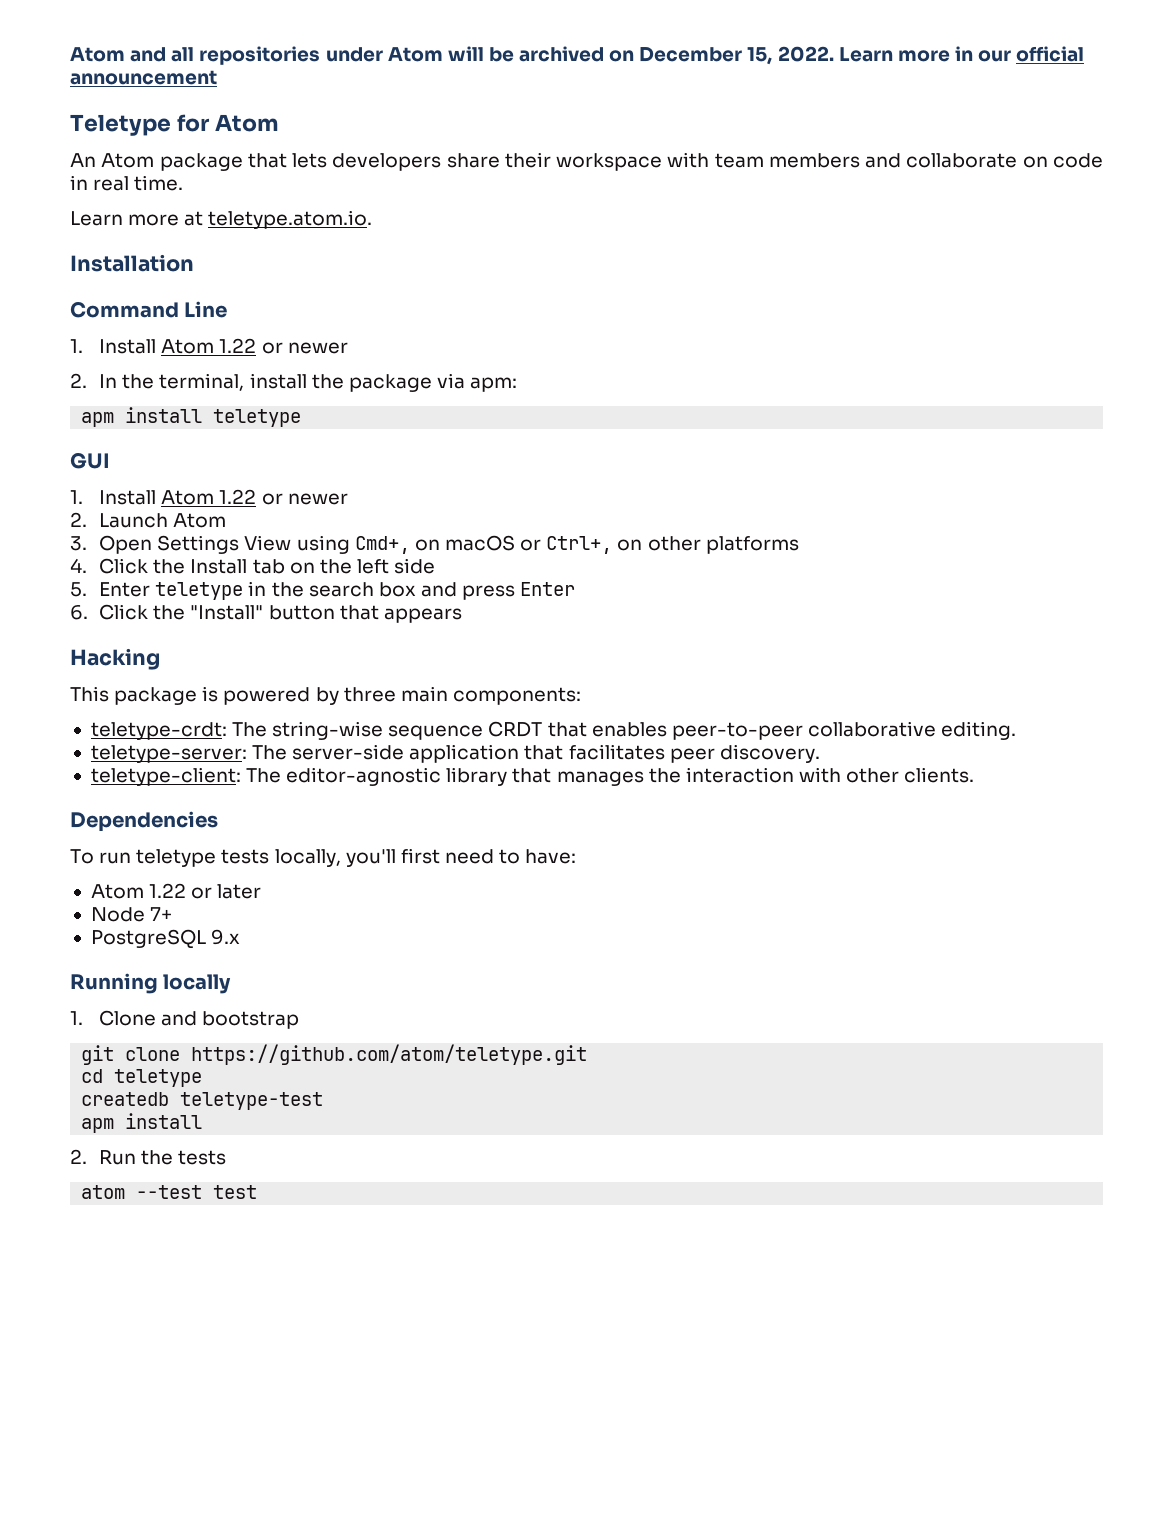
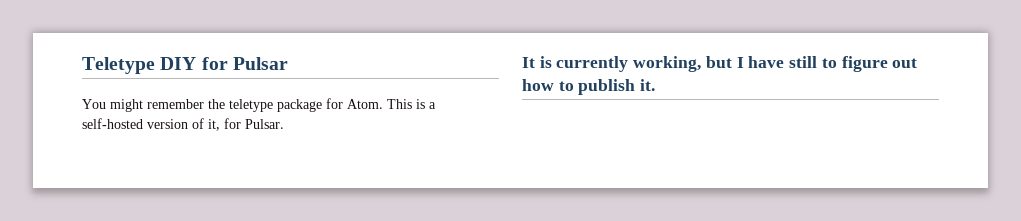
[70,46,1085,65] [70,70,217,85] [70,114,279,136] [70,152,1103,171] [70,175,184,191] [70,210,373,229] [70,254,194,272] [70,301,228,318] [70,338,348,354] [70,373,518,392] [81,407,302,427] [70,452,110,469] [70,489,348,505] [70,512,227,528] [70,535,799,554] [70,558,436,574] [70,581,576,600] [70,604,462,623] [70,648,160,670] [70,686,581,705] [90,721,1017,740] [90,744,820,763] [90,767,975,786] [70,811,218,832] [70,848,577,867] [90,883,262,899] [90,907,173,922] [90,929,241,949] [70,973,232,994] [70,1010,300,1029] [81,1044,588,1065] [81,1069,203,1087] [81,1092,324,1110] [81,1113,203,1133] [70,1149,227,1165] [81,1185,258,1199] Atom and all repositories under Atom will be archived on December 15, 2022. Learn more in our official announcement // Teletype for Atom // An Atom package that lets developers share their workspace with team members and collaborate on code in real time. // Learn more at teletype.atom.io. // Installation // Command Line // 1. Install Atom 1.22 or newer // 2. In the terminal, install the package via apm: // apm install teletype // GUI // 1. Install Atom 1.22 or newer // 2. Launch Atom // 3. Open Settings View using Cmd+, on macOS or Ctrl+, on other platforms // 4. Click the Install tab on the left side // 5. Enter teletype in the search box and press Enter // 6. Click the "Install" button that appears // Hacking // This package is powered by three main components: // teletype-crdt: The string-wise sequence CRDT that enables peer-to-peer collaborative editing. // teletype-server: The server-side application that facilitates peer discovery. // teletype-client: The editor-agnostic library that manages the interaction with other clients. // Dependencies // To run teletype tests locally, you'll first need to have: // Atom 1.22 or later // Node 7+ // PostgreSQL 9.x // Running locally // 1. Clone and bootstrap // git clone https://github.com/atom/teletype.git // cd teletype // createdb teletype-test // apm install // 2. Run the tests // atom --test test -> [82,57,288,74] [82,98,436,112] [82,118,284,131] [522,56,918,72] [522,79,656,95] Teletype DIY for Pulsar // You might remember the teletype package for Atom. This is a self-hosted version of it, for Pulsar. // It is currently working, but I have still to figure out how to publish it.

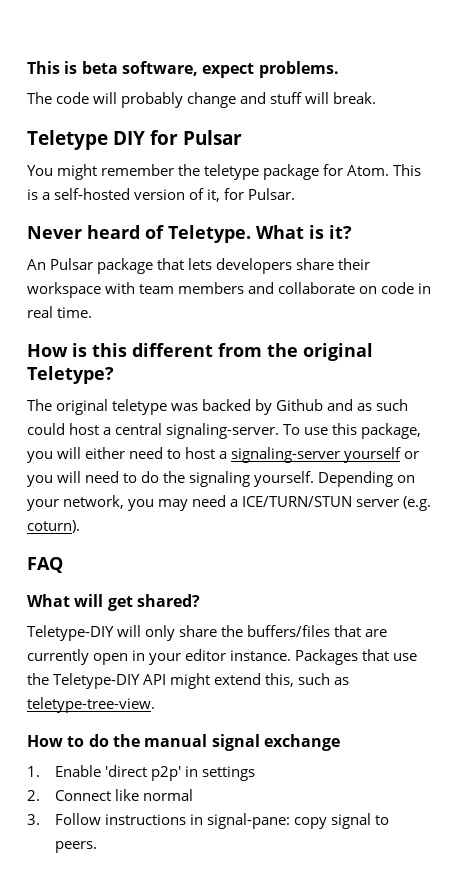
(82, 65) none -> [27,61,339,78] [27,92,377,108] This is beta software, expect problems. // The code will probably change and stuff will break. //
[522,56,918,72] [522,79,656,95] It is currently working, but I have still to figure out how to publish it. -> [27,225,352,243] [27,258,371,274] [27,282,432,298] [27,306,93,318] [27,343,373,361] [27,366,114,384] [27,399,409,415] [27,423,422,439] [27,447,420,463] [27,471,416,487] [27,495,432,511] [27,520,80,533] [27,557,63,573] [27,594,200,611] [27,625,388,641] [27,649,418,665] [27,673,350,689] [27,697,155,713] [27,734,340,751] [27,765,256,781] [27,789,194,801] [27,813,390,829] [55,841,98,853] Never heard of Teletype. What is it? // An Pulsar package that lets developers share their workspace with team members and collaborate on code in real time. // How is this different from the original Teletype? // The original teletype was backed by Github and as such could host a central signaling-server. To use this package, you will either need to host a signaling-server yourself or you will need to do the signaling yourself. Depending on your network, you may need a ICE/TURN/STUN server (e.g. coturn). // FAQ // What will get shared? // Teletype-DIY will only share the buffers/files that are currently open in your editor instance. Packages that use the Teletype-DIY API might extend this, such as teletype-tree-view. // How to do the manual signal exchange // 1. Enable 'direct p2p' in settings // 2. Connect like normal // 3. Follow instructions in signal-pane: copy signal to peers.

